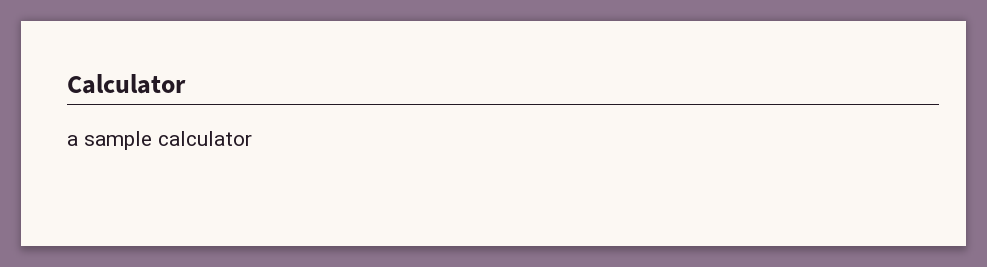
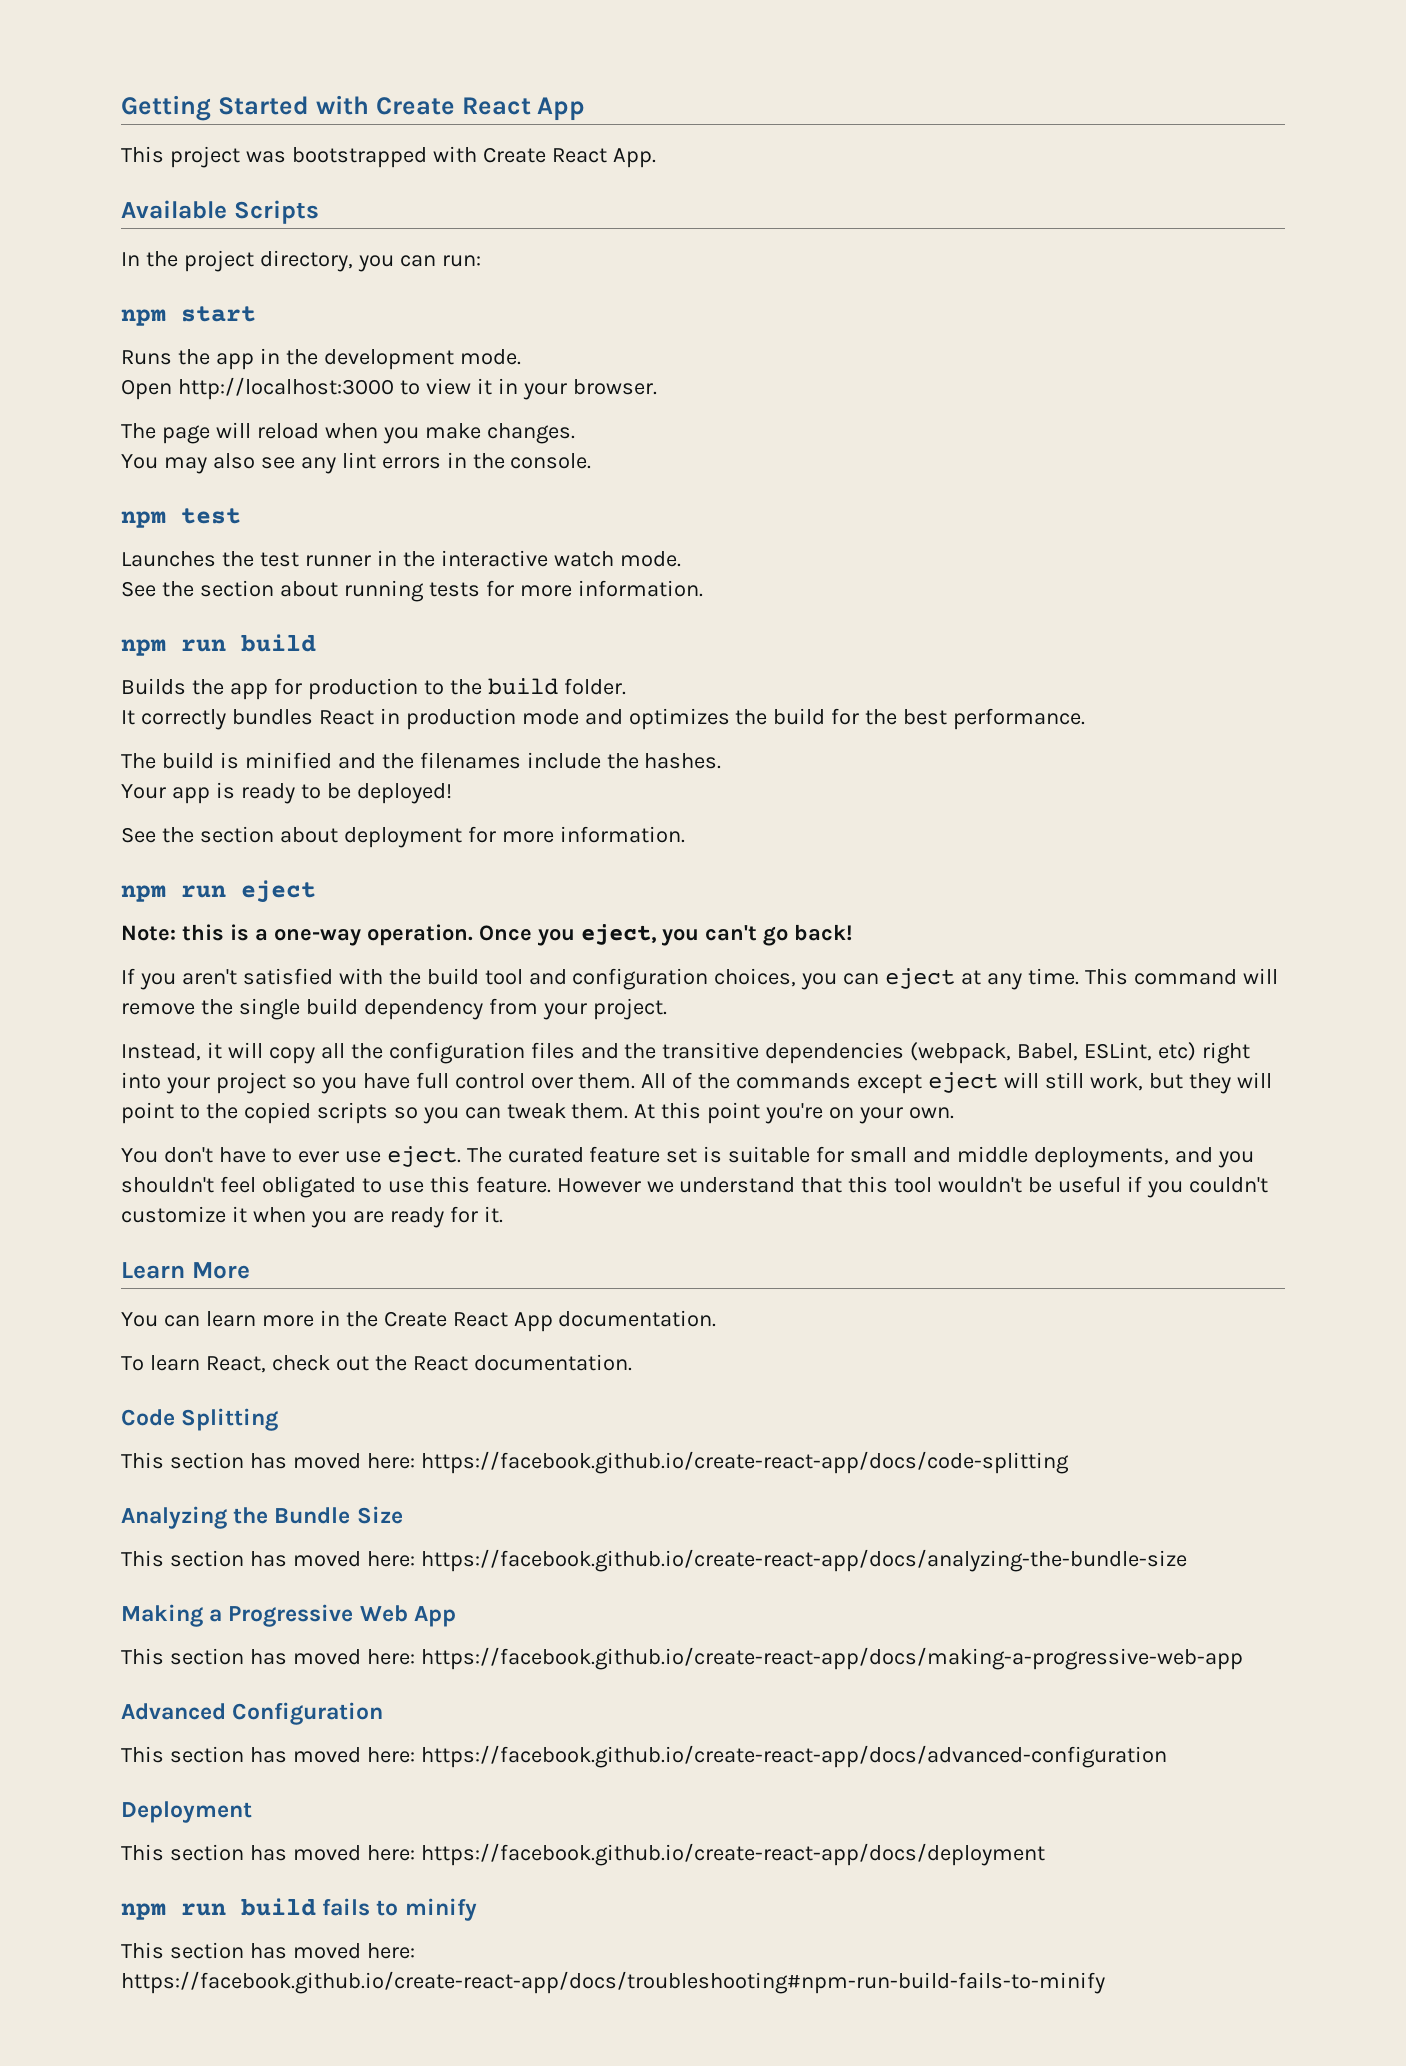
[67,74,186,94] [67,131,252,150] Calculator // a sample calculator -> [121,95,586,121] [121,146,656,168] [121,200,319,224] [121,250,481,272] [121,306,256,326] [121,348,521,370] [121,377,657,400] [121,422,575,444] [121,452,592,474] [121,508,241,528] [121,550,681,567] [121,580,703,602] [121,634,316,656] [121,678,626,700] [121,708,1086,730] [121,752,722,769] [121,782,452,804] [121,826,685,848] [121,880,316,903] [121,924,853,946] [121,968,1278,990] [121,998,667,1020] [121,1042,1251,1064] [121,1072,1272,1094] [121,1102,955,1124] [121,1146,1254,1168] [121,1176,1268,1198] [121,1206,503,1228] [121,1262,250,1279] [121,1310,717,1332] [121,1354,632,1373] [121,1408,279,1431] [121,1451,1069,1474] [121,1506,403,1529] [121,1549,1187,1572] [121,1604,456,1627] [121,1647,1243,1670] [121,1702,384,1725] [121,1745,1167,1768] [121,1801,252,1823] [121,1843,1045,1866] [121,1898,477,1921] [121,1942,415,1959] [121,1971,1105,1994] Getting Started with Create React App // This project was bootstrapped with Create React App. // Available Scripts // In the project directory, you can run: // npm start // Runs the app in the development mode. // Open http://localhost:3000 to view it in your browser. // The page will reload when you make changes. // You may also see any lint errors in the console. // npm test // Launches the test runner in the interactive watch mode. // See the section about running tests for more information. // npm run build // Builds the app for production to the build folder. // It correctly bundles React in production mode and optimizes the build for the best performance. // The build is minified and the filenames include the hashes. // Your app is ready to be deployed! // See the section about deployment for more information. // npm run eject // Note: this is a one-way operation. Once you eject, you can't go back! // If you aren't satisfied with the build tool and configuration choices, you can eject at any time. This command will remove the single build dependency from your project. // Instead, it will copy all the configuration files and the transitive dependencies (webpack, Babel, ESLint, etc) right into your project so you have full control over them. All of the commands except eject will still work, but they will point to the copied scripts so you can tweak them. At this point you're on your own. // You don't have to ever use eject. The curated feature set is suitable for small and middle deployments, and you shouldn't feel obligated to use this feature. However we understand that this tool wouldn't be useful if you couldn't customize it when you are ready for it. // Learn More // You can learn more in the Create React App documentation. // To learn React, check out the React documentation. // Code Splitting // This section has moved here: https://facebook.github.io/create-react-app/docs/code-splitting // Analyzing the Bundle Size // This section has moved here: https://facebook.github.io/create-react-app/docs/analyzing-the-bundle-size // Making a Progressive Web App // This section has moved here: https://facebook.github.io/create-react-app/docs/making-a-progressive-web-app // Advanced Configuration // This section has moved here: https://facebook.github.io/create-react-app/docs/advanced-configuration // Deployment // This section has moved here: https://facebook.github.io/create-react-app/docs/deployment // npm run build fails to minify // This section has moved here: https://facebook.github.io/create-react-app/docs/troubleshooting#npm-run-build-fails-to-minify

